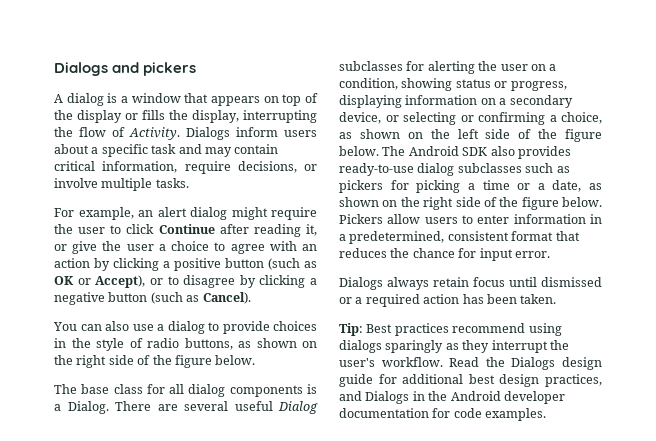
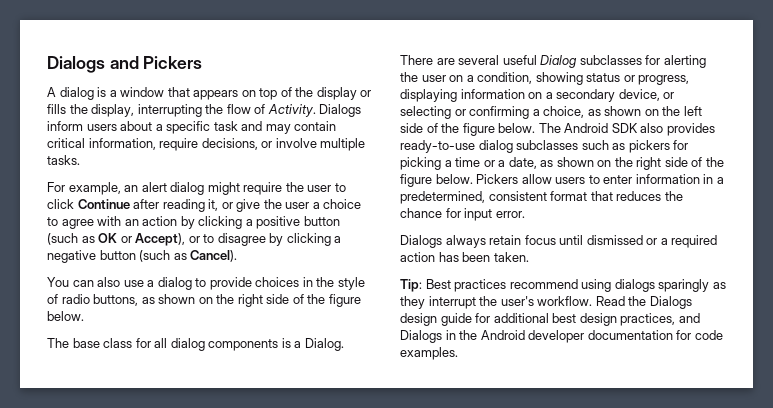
[143,62,197,76] pickers -> [143,56,203,69] Pickers

